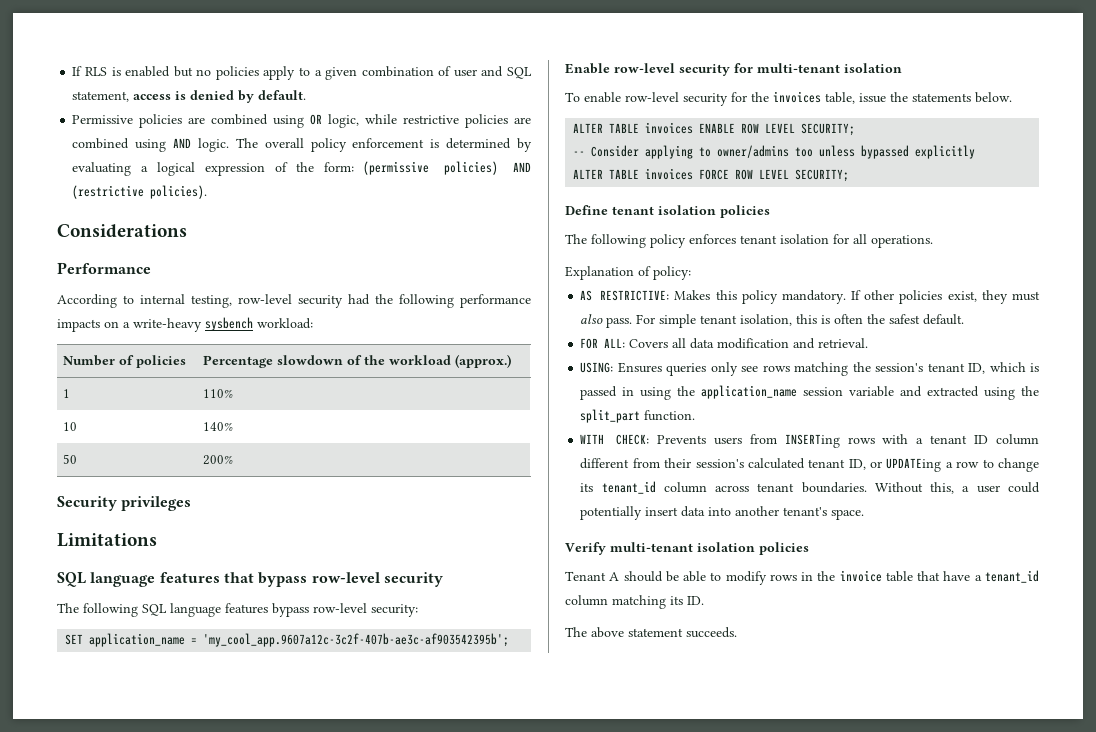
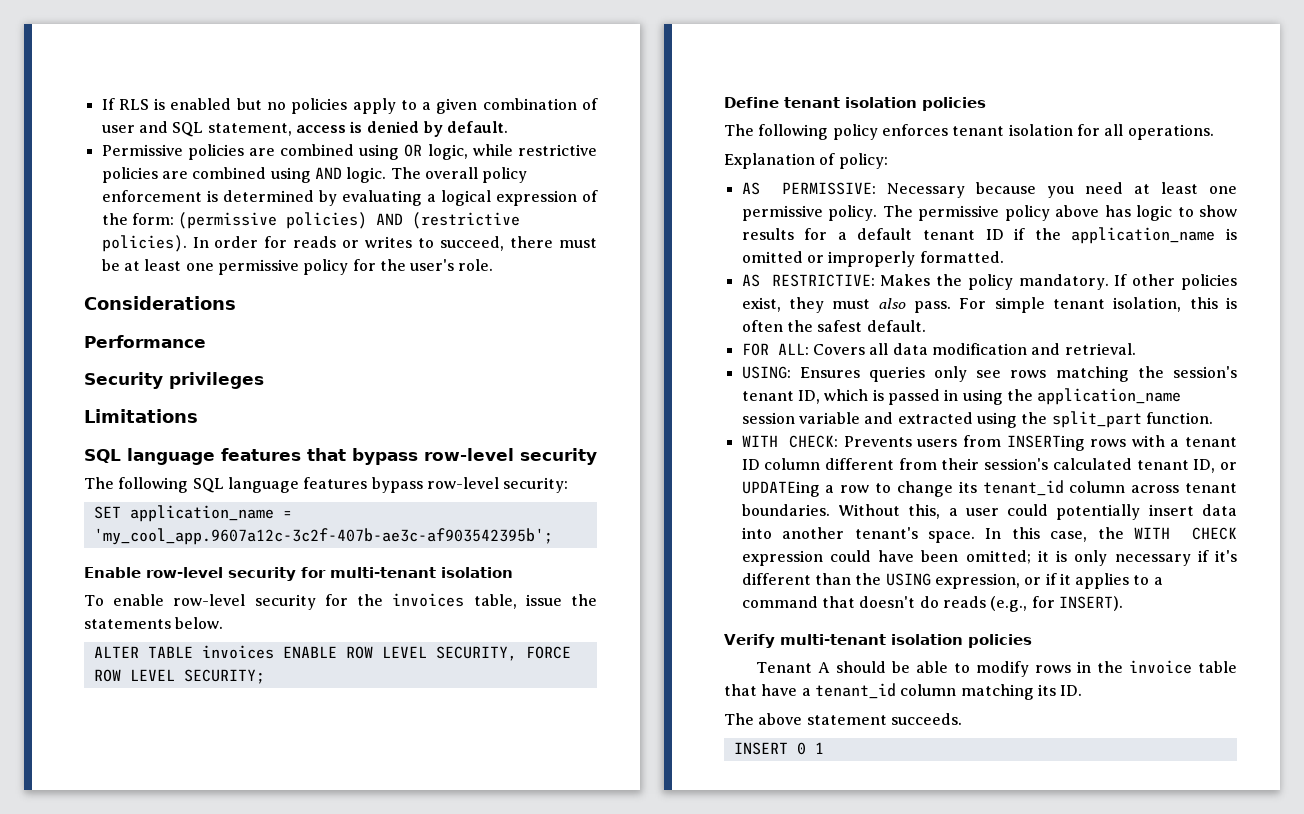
[57,224,187,238] [57,262,151,274] [57,294,531,308] [57,317,313,332] [63,355,187,368] [203,354,512,368] [63,389,71,398] [203,389,234,398] [63,422,78,431] [203,422,234,431] [63,454,78,464] [203,455,234,465] // Considerations // Performance // According to internal testing, row-level security had the following performance impacts on a write-heavy sysbench workload: // Number of policies | Percentage slowdown of the workload (approx.) // 1 | 110% // 10 | 140% // 50 | 200% -> [192,236,597,251] [101,259,494,275] [84,296,236,310] [84,335,206,348] In order for reads or writes to succeed, there must be at least one permissive policy for the user's role. // Considerations // Performance
[801,123,856,136] [573,145,976,159] [573,168,694,180] SECURITY; // -- Consider applying to owner/admins too unless bypassed explicitly // ALTER TABLE invoices -> [435,646,517,661] SECURITY,
(691, 273) none -> [741,182,1237,198] [741,205,1237,221] [741,227,1237,244] [741,251,1004,267] // AS PERMISSIVE: Necessary because you need at least one permissive policy. The permissive policy above has logic to show results for a default tenant ID if the application_name is omitted or improperly formatted.
[715,290,737,300] this -> [936,274,963,286] the
(865, 514) none -> [985,527,1237,542] [741,550,1237,566] [741,573,1163,589] [741,596,1123,612] In this case, the WITH CHECK expression could have been omitted; it is only necessary if it's different than the USING expression, or if it applies to a command that doesn't do reads (e.g., for INSERT).
(737, 632) none -> [733,742,824,755] // INSERT 0 1

